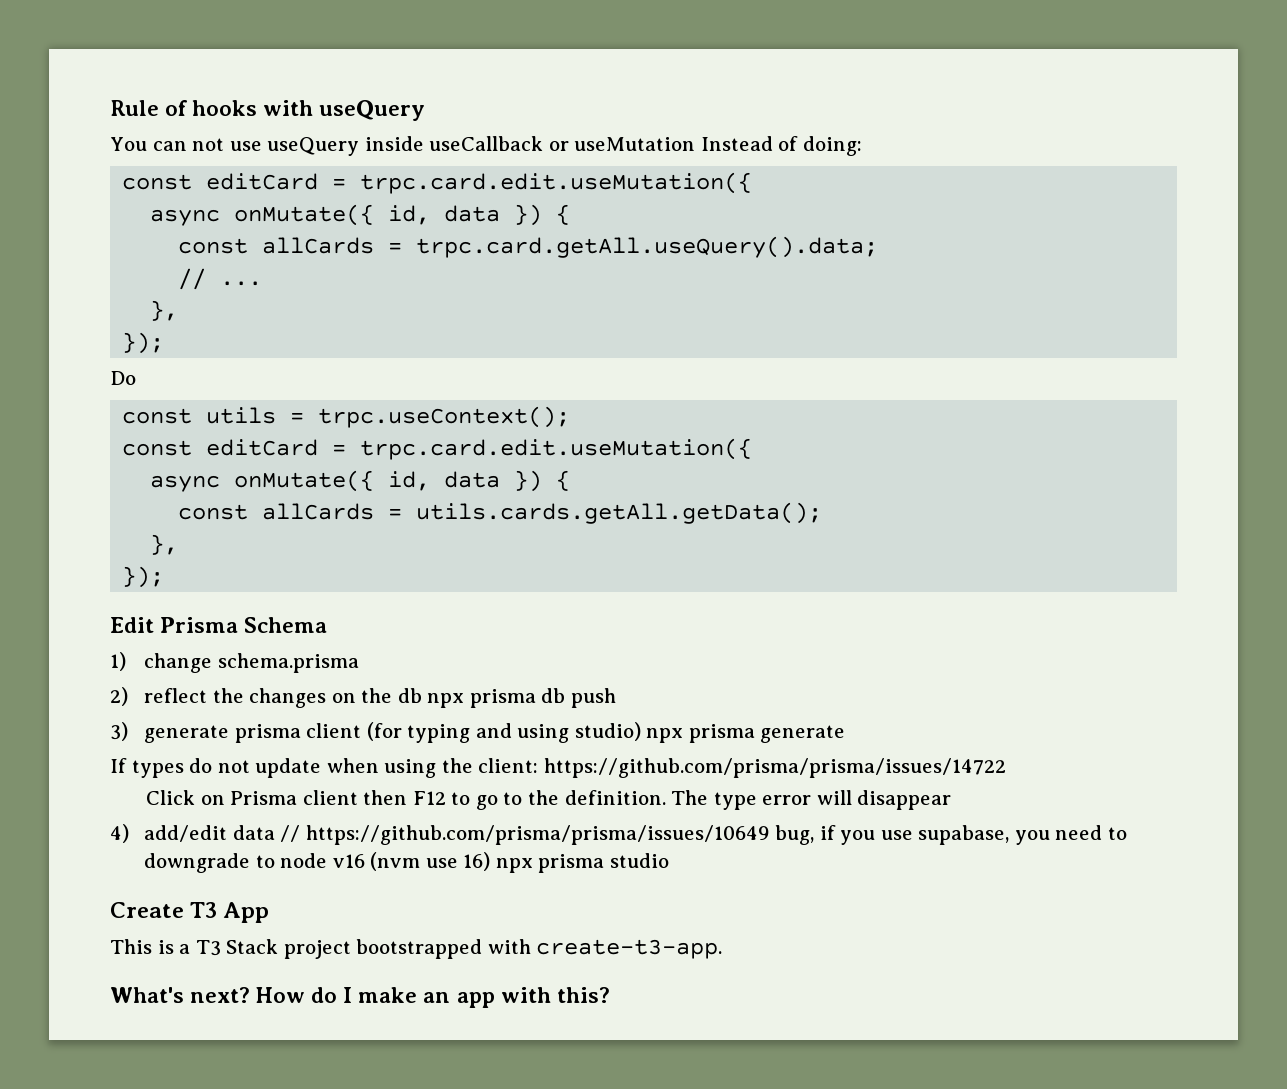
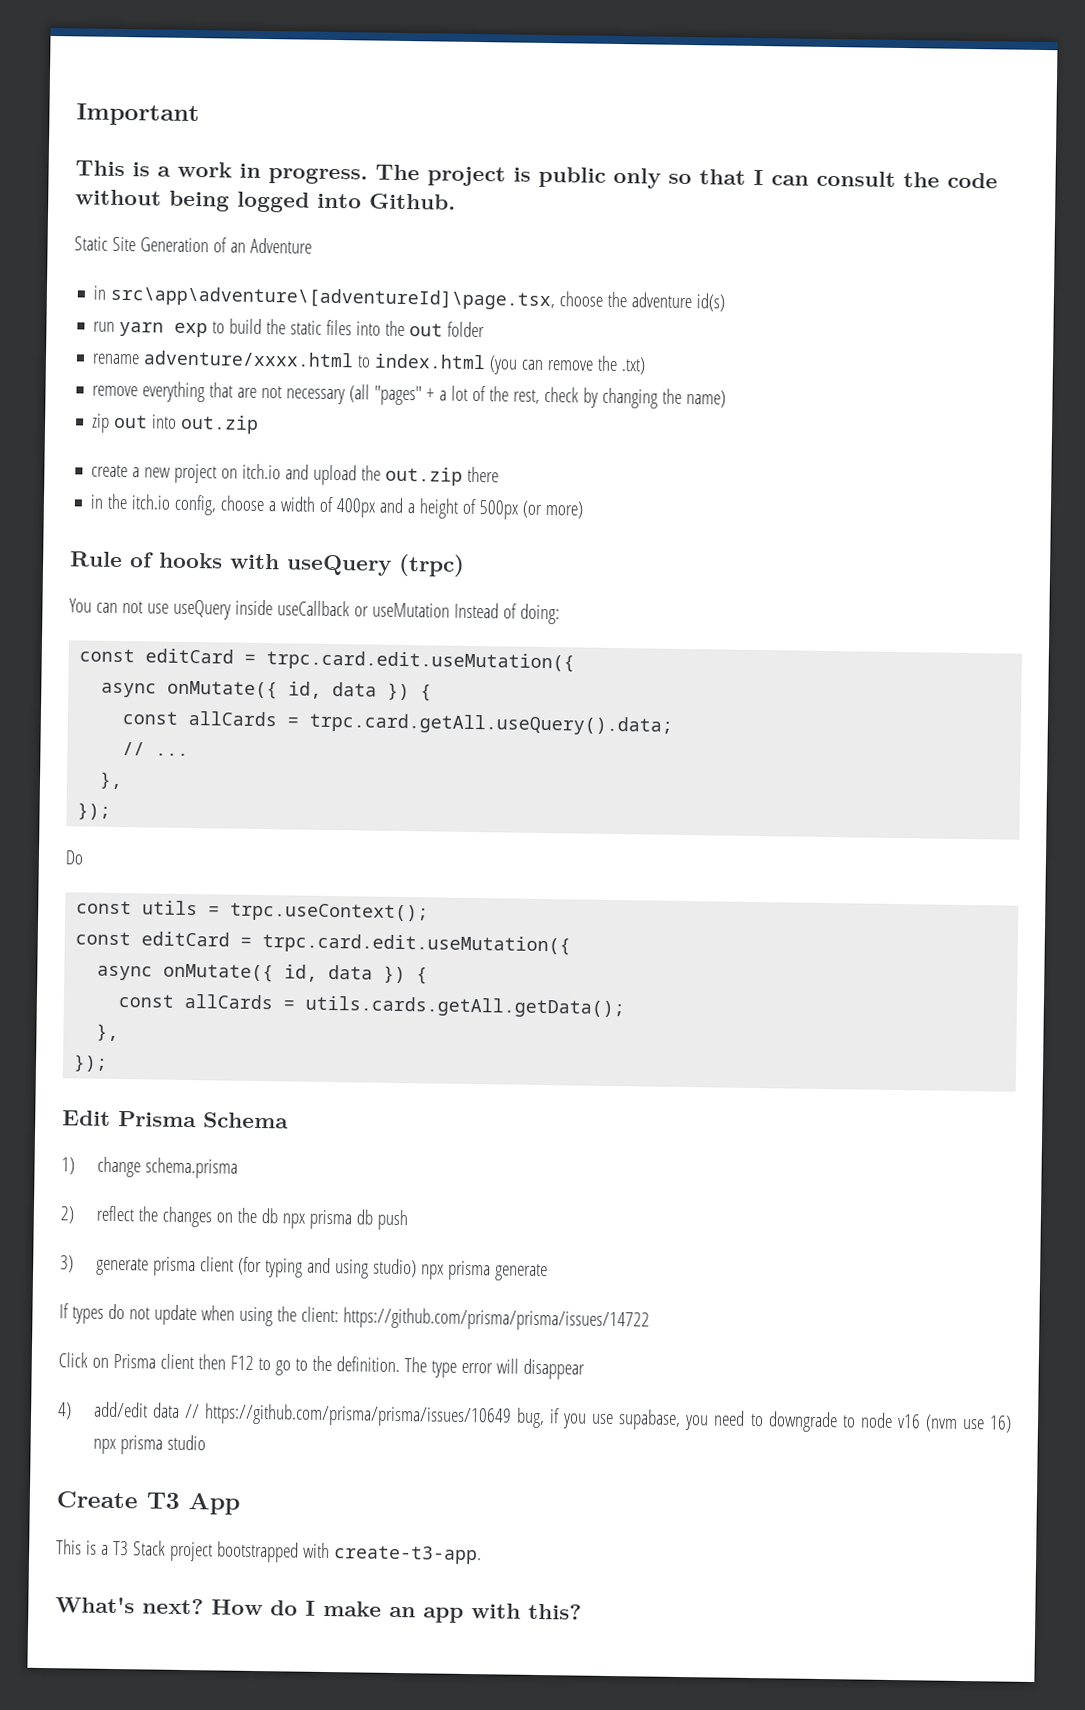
(110, 108) none -> [76,103,200,127] [75,160,998,189] [75,189,456,213] [74,236,312,254] [93,285,726,312] [93,318,486,338] [92,350,647,375] [92,381,727,409] [91,413,260,434] [91,463,500,486] [90,493,585,520] Important // This is a work in progress. The project is public only so that I can consult the code without being logged into Github. // Static Site Generation of an Adventure // in src\app\adventure\[adventureId]\page.tsx, choose the adventure id(s) // run yarn exp to build the static files into the out folder // rename adventure/xxxx.html to index.html (you can remove the .txt) // remove everything that are not necessary (all "pages" + a lot of the rest, check by changing the name) // zip out into out.zip // create a new project on itch.io and upload the out.zip there // in the itch.io config, choose a width of 400px and a height of 500px (or more) //
(426, 110) none -> [398,553,465,577] (trpc)

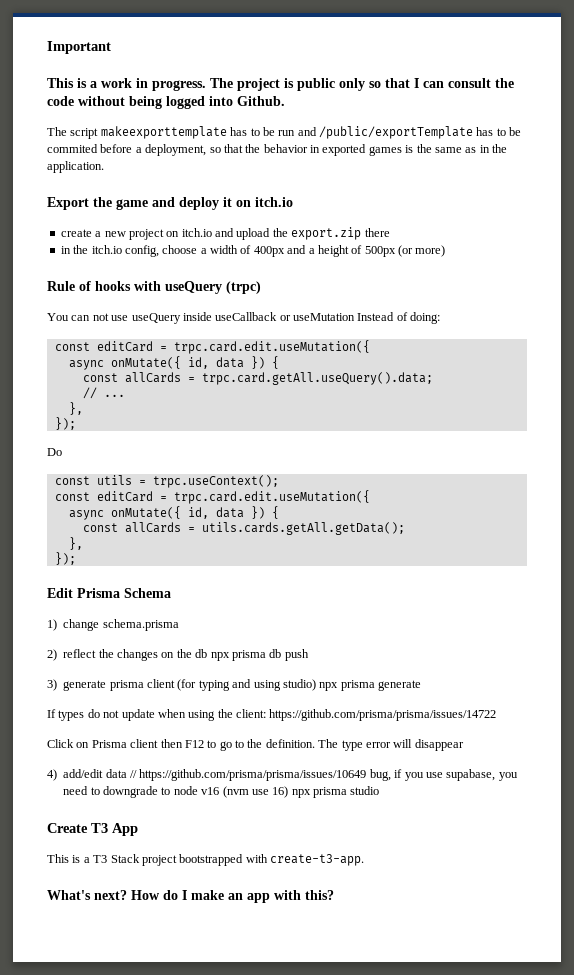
[74,236,312,254] [93,285,726,312] [93,318,486,338] [92,350,647,375] [92,381,727,409] [91,413,260,434] Static Site Generation of an Adventure // in src\app\adventure\[adventureId]\page.tsx, choose the adventure id(s) // run yarn exp to build the static files into the out folder // rename adventure/xxxx.html to index.html (you can remove the .txt) // remove everything that are not necessary (all "pages" + a lot of the rest, check by changing the name) // zip out into out.zip -> [47,126,522,139] [47,144,507,156] [47,161,104,173] [47,197,293,210] The script makeexporttemplate has to be run and /public/exportTemplate has to be commited before a deployment, so that the behavior in exported games is the same as in the application. // Export the game and deploy it on itch.io
[385,466,464,486] out.zip -> [291,227,362,240] export.zip

